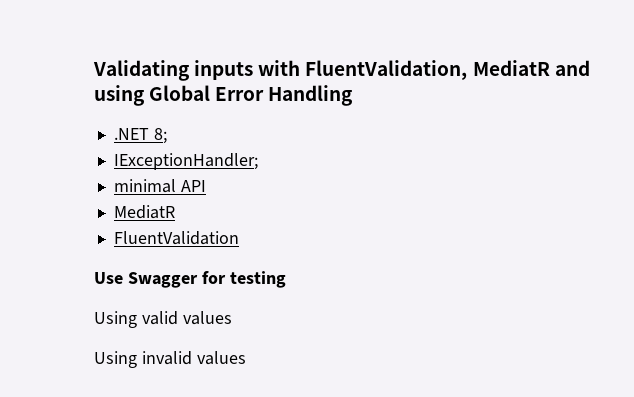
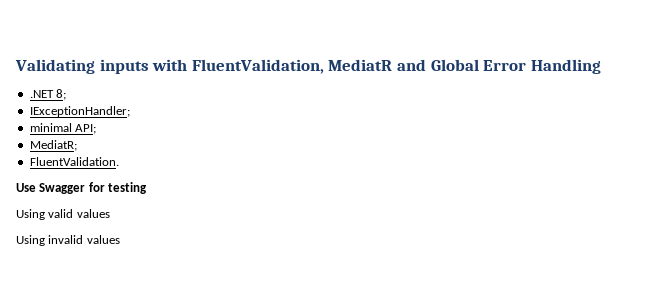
[94,85,145,106] using -> (426, 65) none
[180,180,206,192] [113,205,175,219] [113,231,239,245] API // MediatR // FluentValidation -> [75,124,97,134] [29,140,77,151] [29,157,119,166] API; // MediatR; // FluentValidation.

